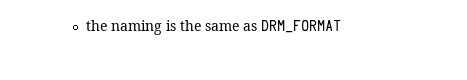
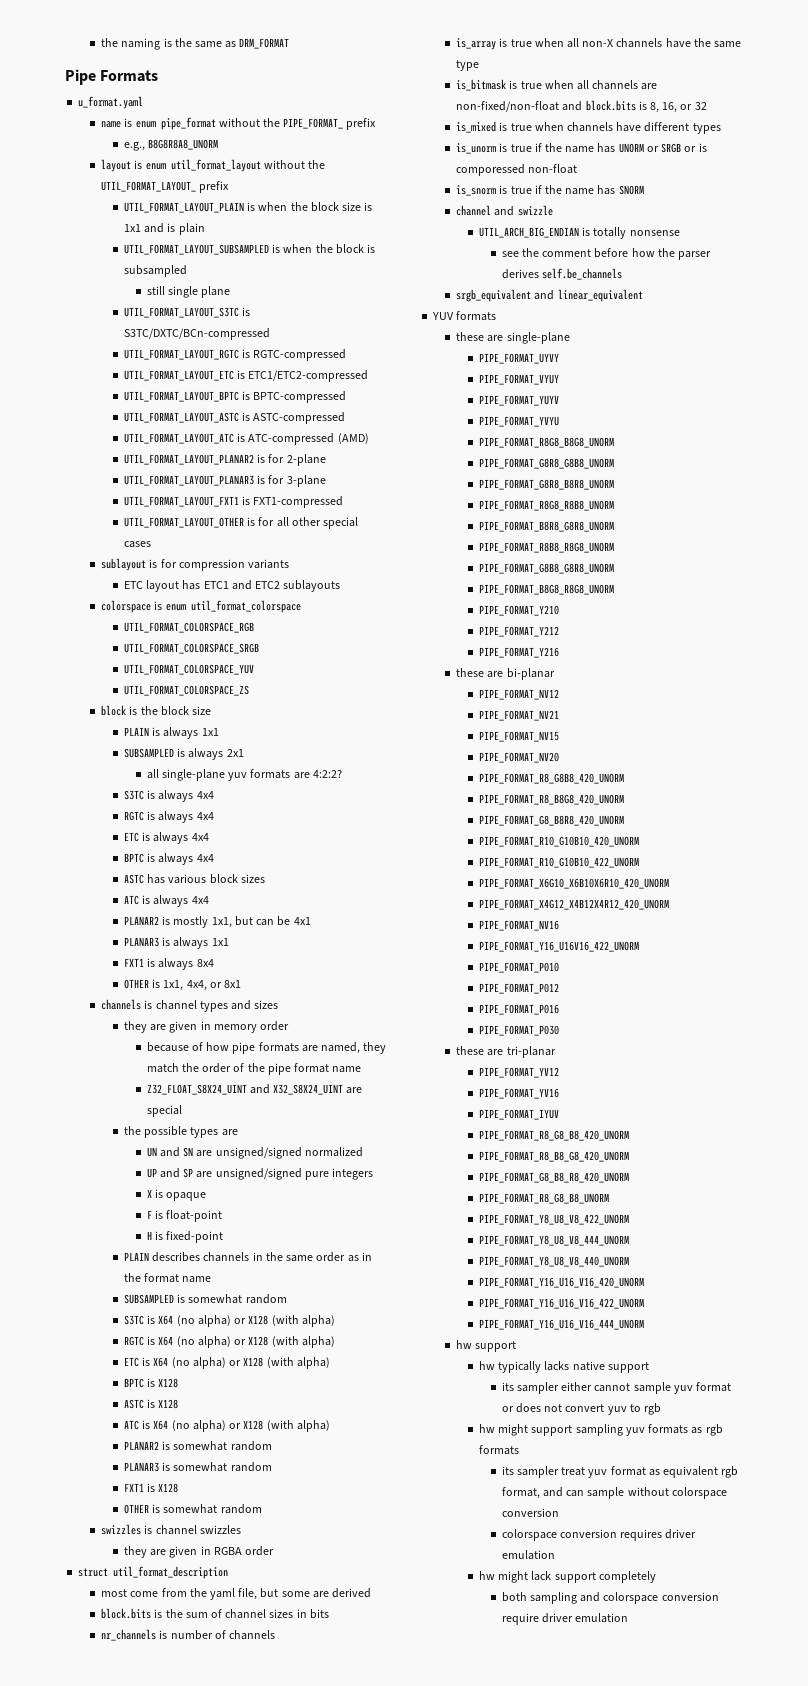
(341, 26) none -> [65,69,159,85] [78,96,144,109] [101,117,377,130] [123,139,219,151] [101,159,325,172] [101,181,230,193] [123,202,373,213] [123,223,205,235] [123,244,376,255] [123,265,187,277] [146,286,231,298] [123,307,251,318] [123,328,270,340] [123,349,347,361] [123,370,369,382] [123,391,347,403] [123,412,346,424] [123,433,369,445] [123,454,326,466] [123,475,326,487] [123,496,344,508] [123,517,359,529] [123,541,151,548] [101,558,289,571] [123,580,341,592] [101,600,301,613] [123,622,254,633] [123,643,259,654] [123,664,254,675] [123,685,249,696] [101,705,211,716] [123,727,219,739] [123,748,244,760] [146,769,342,781] [123,790,214,802] [123,811,214,823] [123,832,209,844] [123,853,214,865] [123,874,265,884] [123,895,209,907] [123,916,311,928] [123,937,229,949] [123,958,214,970] [123,979,242,991] [101,999,279,1012] [123,1021,290,1033] [146,1042,387,1054] [146,1063,362,1075] [146,1084,363,1095] [146,1105,182,1117] [123,1126,238,1138] [146,1147,363,1159] [146,1168,374,1180] [146,1189,207,1201] [146,1210,223,1222] [146,1231,224,1243] [123,1252,372,1262] [123,1273,212,1283] [123,1294,287,1304] [123,1315,335,1327] [123,1336,335,1348] [123,1357,330,1369] [123,1378,179,1388] [123,1399,179,1409] [123,1420,330,1432] [123,1441,272,1451] [123,1462,272,1472] [123,1483,179,1493] [123,1504,262,1514] [101,1524,241,1535] [123,1546,275,1558] [78,1566,229,1579] [101,1588,372,1600] [101,1608,329,1619] [101,1629,275,1641] [456,38,742,50] [456,60,480,71] [456,79,658,91] [456,100,707,113] [456,121,721,134] [456,143,707,154] [456,164,578,176] [456,185,644,196] [456,205,553,216] [478,227,680,239] [501,248,712,260] [501,268,622,280] [456,289,643,302] [432,311,497,321] [456,332,570,344] [478,353,559,364] [478,374,559,385] [478,395,559,406] [478,416,559,427] [478,437,614,448] [478,458,614,469] [478,479,614,490] [478,500,614,511] [478,521,614,532] [478,542,614,553] [478,563,614,574] [478,584,614,595] [478,605,559,616] [478,626,559,637] [478,647,559,658] [456,668,555,680] [478,689,559,700] [478,710,559,721] [478,731,559,742] [478,752,559,763] [478,773,624,784] [478,794,624,805] [478,815,624,826] [478,836,639,847] [478,857,639,868] [478,878,669,889] [478,899,669,910] [478,920,559,931] [478,941,639,952] [478,962,559,973] [478,983,559,994] [478,1004,559,1015] [478,1025,559,1036] [456,1046,556,1058] [478,1067,559,1078] [478,1088,559,1099] [478,1109,559,1120] [478,1130,629,1141] [478,1151,629,1162] [478,1172,629,1183] [478,1193,609,1204] [478,1214,629,1225] [478,1235,629,1246] [478,1256,629,1267] [478,1277,644,1288] [478,1298,644,1309] [478,1319,644,1330] [456,1340,517,1352] [478,1361,649,1373] [501,1382,732,1394] [501,1403,662,1415] [478,1424,723,1436] [478,1445,519,1455] [501,1466,739,1478] [501,1487,727,1499] [501,1508,559,1517] [501,1529,697,1541] [501,1550,555,1560] [478,1571,656,1583] [501,1592,719,1604] [501,1613,629,1625] // Pipe Formats // u_format.yaml // name is enum pipe_format without the PIPE_FORMAT_ prefix // e.g., B8G8R8A8_UNORM // layout is enum util_format_layout without the UTIL_FORMAT_LAYOUT_ prefix // UTIL_FORMAT_LAYOUT_PLAIN is when the block size is 1x1 and is plain // UTIL_FORMAT_LAYOUT_SUBSAMPLED is when the block is subsampled // still single plane // UTIL_FORMAT_LAYOUT_S3TC is S3TC/DXTC/BCn-compressed // UTIL_FORMAT_LAYOUT_RGTC is RGTC-compressed // UTIL_FORMAT_LAYOUT_ETC is ETC1/ETC2-compressed // UTIL_FORMAT_LAYOUT_BPTC is BPTC-compressed // UTIL_FORMAT_LAYOUT_ASTC is ASTC-compressed // UTIL_FORMAT_LAYOUT_ATC is ATC-compressed (AMD) // UTIL_FORMAT_LAYOUT_PLANAR2 is for 2-plane // UTIL_FORMAT_LAYOUT_PLANAR3 is for 3-plane // UTIL_FORMAT_LAYOUT_FXT1 is FXT1-compressed // UTIL_FORMAT_LAYOUT_OTHER is for all other special cases // sublayout is for compression variants // ETC layout has ETC1 and ETC2 sublayouts // colorspace is enum util_format_colorspace // UTIL_FORMAT_COLORSPACE_RGB // UTIL_FORMAT_COLORSPACE_SRGB // UTIL_FORMAT_COLORSPACE_YUV // UTIL_FORMAT_COLORSPACE_ZS // block is the block size // PLAIN is always 1x1 // SUBSAMPLED is always 2x1 // all single-plane yuv formats are 4:2:2? // S3TC is always 4x4 // RGTC is always 4x4 // ETC is always 4x4 // BPTC is always 4x4 // ASTC has various block sizes // ATC is always 4x4 // PLANAR2 is mostly 1x1, but can be 4x1 // PLANAR3 is always 1x1 // FXT1 is always 8x4 // OTHER is 1x1, 4x4, or 8x1 // channels is channel types and sizes // they are given in memory order // because of how pipe formats are named, they match the order of the pipe format name // Z32_FLOAT_S8X24_UINT and X32_S8X24_UINT are special // the possible types are // UN and SN are unsigned/signed normalized // UP and SP are unsigned/signed pure integers // X is opaque // F is float-point // H is fixed-point // PLAIN describes channels in the same order as in the format name // SUBSAMPLED is somewhat random // S3TC is X64 (no alpha) or X128 (with alpha) // RGTC is X64 (no alpha) or X128 (with alpha) // ETC is X64 (no alpha) or X128 (with alpha) // BPTC is X128 // ASTC is X128 // ATC is X64 (no alpha) or X128 (with alpha) // PLANAR2 is somewhat random // PLANAR3 is somewhat random // FXT1 is X128 // OTHER is somewhat random // swizzles is channel swizzles // they are given in RGBA order // struct util_format_description // most come from the yaml file, but some are derived // block.bits is the sum of channel sizes in bits // nr_channels is number of channels // is_array is true when all non-X channels have the same type // is_bitmask is true when all channels are non-fixed/non-float and block.bits is 8, 16, or 32 // is_mixed is true when channels have different types // is_unorm is true if the name has UNORM or SRGB or is comporessed non-float // is_snorm is true if the name has SNORM // channel and swizzle // UTIL_ARCH_BIG_ENDIAN is totally nonsense // see the comment before how the parser derives self.be_channels // srgb_equivalent and linear_equivalent // YUV formats // these are single-plane // PIPE_FORMAT_UYVY // PIPE_FORMAT_VYUY // PIPE_FORMAT_YUYV // PIPE_FORMAT_YVYU // PIPE_FORMAT_R8G8_B8G8_UNORM // PIPE_FORMAT_G8R8_G8B8_UNORM // PIPE_FORMAT_G8R8_B8R8_UNORM // PIPE_FORMAT_R8G8_R8B8_UNORM // PIPE_FORMAT_B8R8_G8R8_UNORM // PIPE_FORMAT_R8B8_R8G8_UNORM // PIPE_FORMAT_G8B8_G8R8_UNORM // PIPE_FORMAT_B8G8_R8G8_UNORM // PIPE_FORMAT_Y210 // PIPE_FORMAT_Y212 // PIPE_FORMAT_Y216 // these are bi-planar // PIPE_FORMAT_NV12 // PIPE_FORMAT_NV21 // PIPE_FORMAT_NV15 // PIPE_FORMAT_NV20 // PIPE_FORMAT_R8_G8B8_420_UNORM // PIPE_FORMAT_R8_B8G8_420_UNORM // PIPE_FORMAT_G8_B8R8_420_UNORM // PIPE_FORMAT_R10_G10B10_420_UNORM // PIPE_FORMAT_R10_G10B10_422_UNORM // PIPE_FORMAT_X6G10_X6B10X6R10_420_UNORM // PIPE_FORMAT_X4G12_X4B12X4R12_420_UNORM // PIPE_FORMAT_NV16 // PIPE_FORMAT_Y16_U16V16_422_UNORM // PIPE_FORMAT_P010 // PIPE_FORMAT_P012 // PIPE_FORMAT_P016 // PIPE_FORMAT_P030 // these are tri-planar // PIPE_FORMAT_YV12 // PIPE_FORMAT_YV16 // PIPE_FORMAT_IYUV // PIPE_FORMAT_R8_G8_B8_420_UNORM // PIPE_FORMAT_R8_B8_G8_420_UNORM // PIPE_FORMAT_G8_B8_R8_420_UNORM // PIPE_FORMAT_R8_G8_B8_UNORM // PIPE_FORMAT_Y8_U8_V8_422_UNORM // PIPE_FORMAT_Y8_U8_V8_444_UNORM // PIPE_FORMAT_Y8_U8_V8_440_UNORM // PIPE_FORMAT_Y16_U16_V16_420_UNORM // PIPE_FORMAT_Y16_U16_V16_422_UNORM // PIPE_FORMAT_Y16_U16_V16_444_UNORM // hw support // hw typically lacks native support // its sampler either cannot sample yuv format or does not convert yuv to rgb // hw might support sampling yuv formats as rgb formats // its sampler treat yuv format as equivalent rgb format, and can sample without colorspace conversion // colorspace conversion requires driver emulation // hw might lack support completely // both sampling and colorspace conversion require driver emulation

